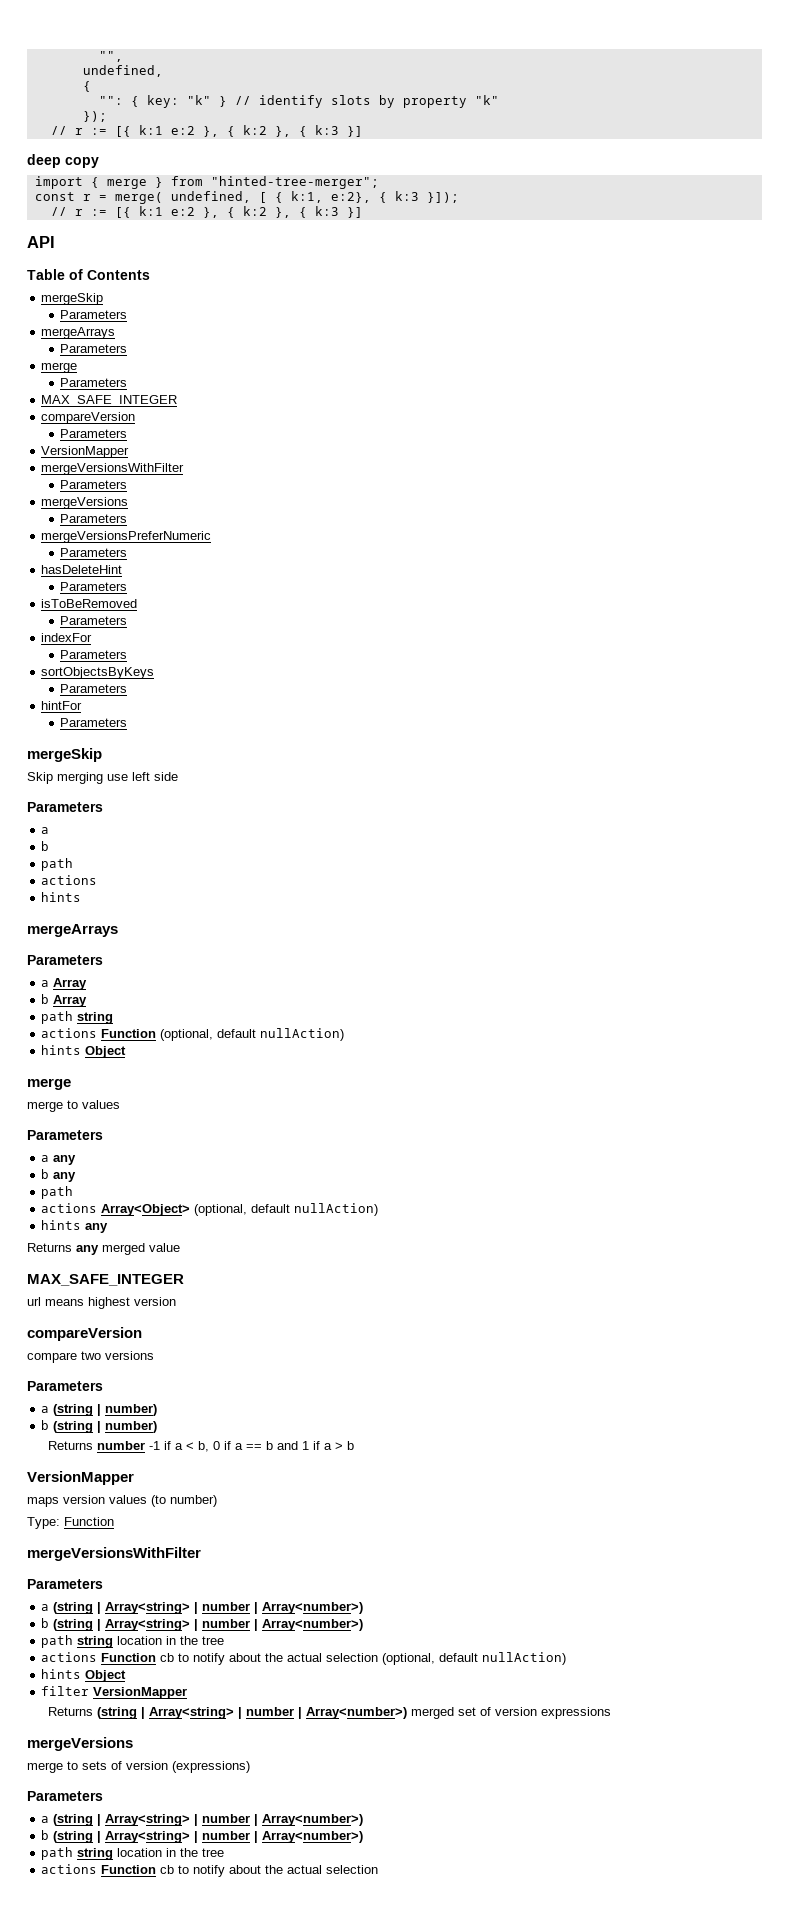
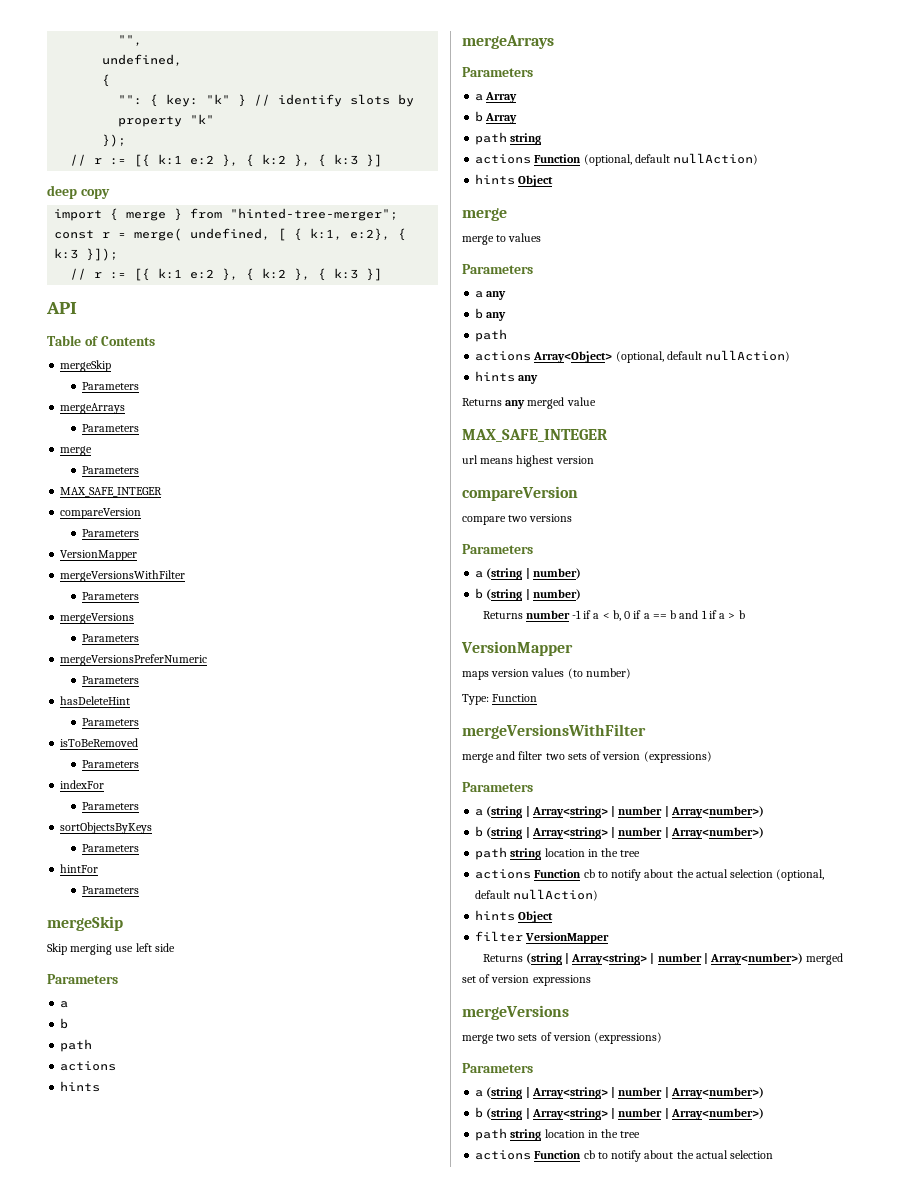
(201, 1554) none -> [462,751,712,763] // merge and filter two sets of version (expressions)
[67,1761,78,1770] to -> [496,1034,516,1041] two

